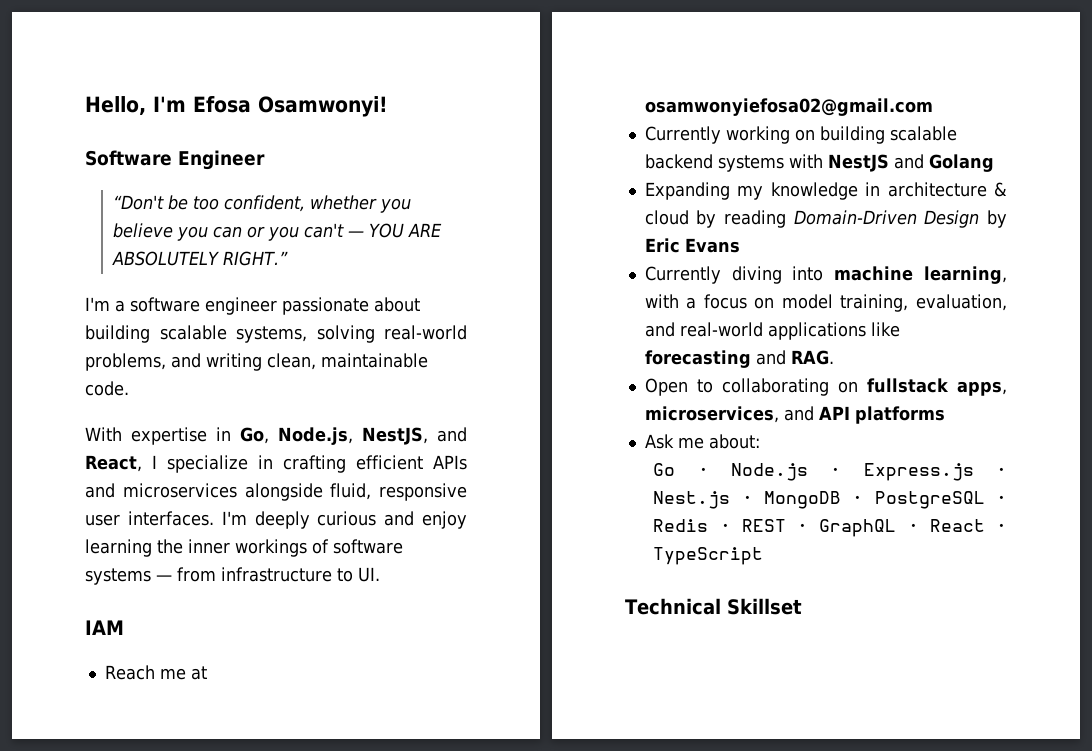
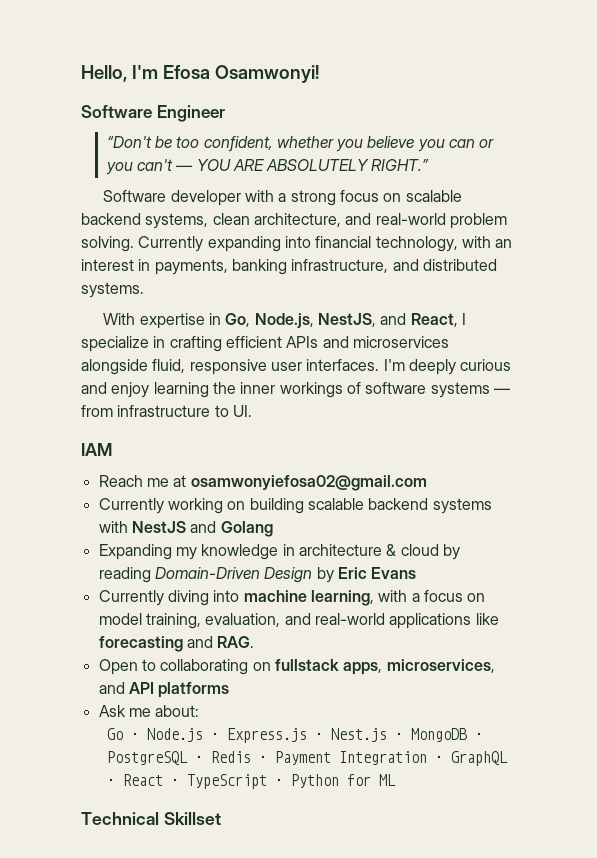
[85,297,420,315] [85,325,467,343] [85,353,428,371] [85,381,129,396] I'm a software engineer passionate about building scalable systems, solving real-world problems, and writing clean, maintainable code. -> [103,190,462,206] [81,213,507,229] [81,236,513,252] [81,259,497,275] [81,282,144,298] Software developer with a strong focus on scalable backend systems, clean architecture, and real-world problem solving. Currently expanding into financial technology, with an interest in payments, banking infrastructure, and distributed systems.
[741,519,786,532] REST -> [274,751,427,765] Payment Integration
(764, 556) none -> [274,774,396,788] · Python for ML

